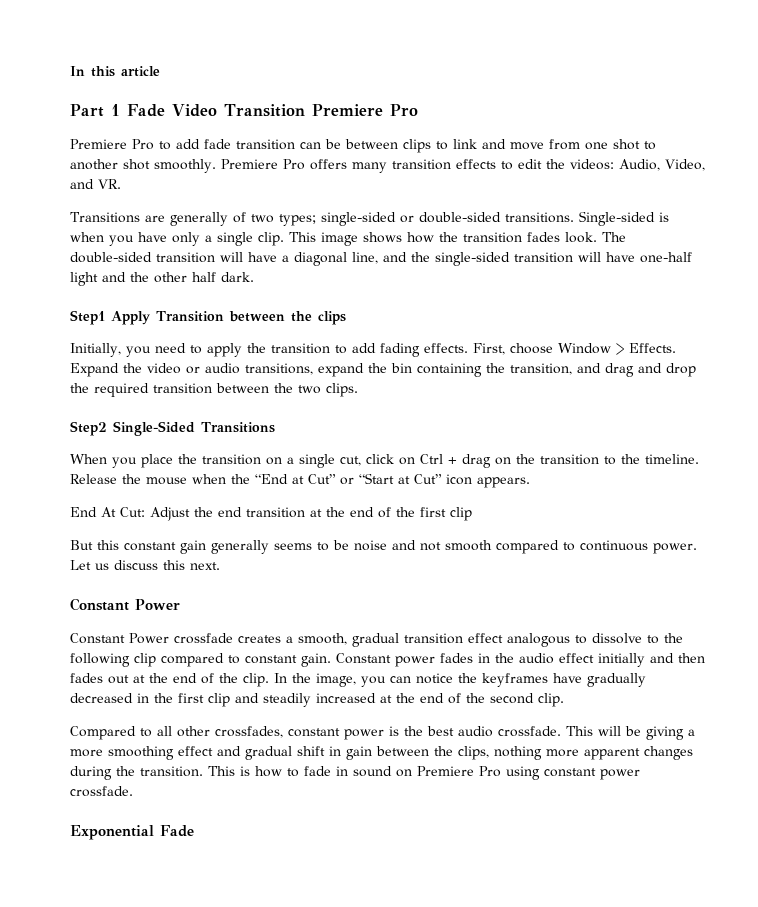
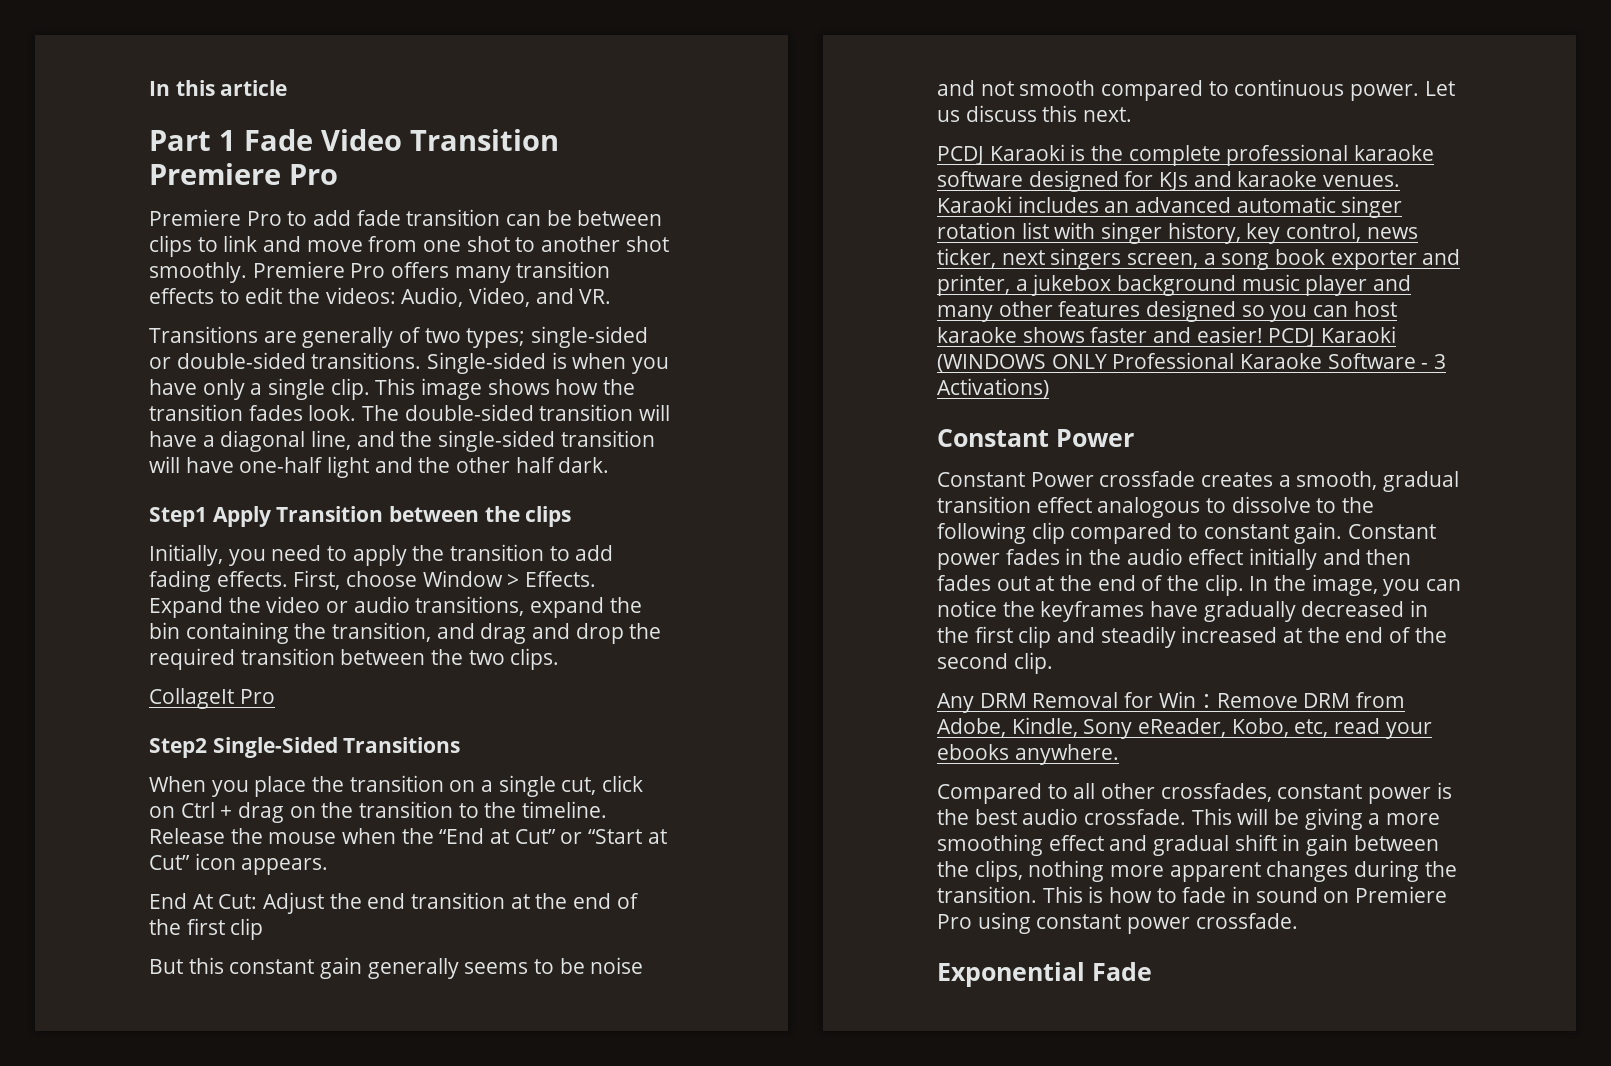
(358, 390) none -> [149,688,275,709] // CollageIt Pro
(220, 566) none -> [937,144,1435,166] [937,170,1401,192] [937,196,1403,218] [937,222,1418,244] [937,248,1461,270] [937,274,1412,296] [937,300,1397,322] [937,326,1397,347] [937,352,1447,372] [937,378,1049,398] // PCDJ Karaoki is the complete professional karaoke software designed for KJs and karaoke venues. Karaoki includes an advanced automatic singer rotation list with singer history, key control, news ticker, next singers screen, a song book exporter and printer, a jukebox background music player and many other features designed so you can host karaoke shows faster and easier! PCDJ Karaoki (WINDOWS ONLY Professional Karaoke Software - 3 Activations)
(564, 700) none -> [937,691,1406,713] [937,717,1432,739] [937,744,1119,765] // Any DRM Removal for Win：Remove DRM from Adobe, Kindle, Sony eReader, Kobo, etc, read your ebooks anywhere.

